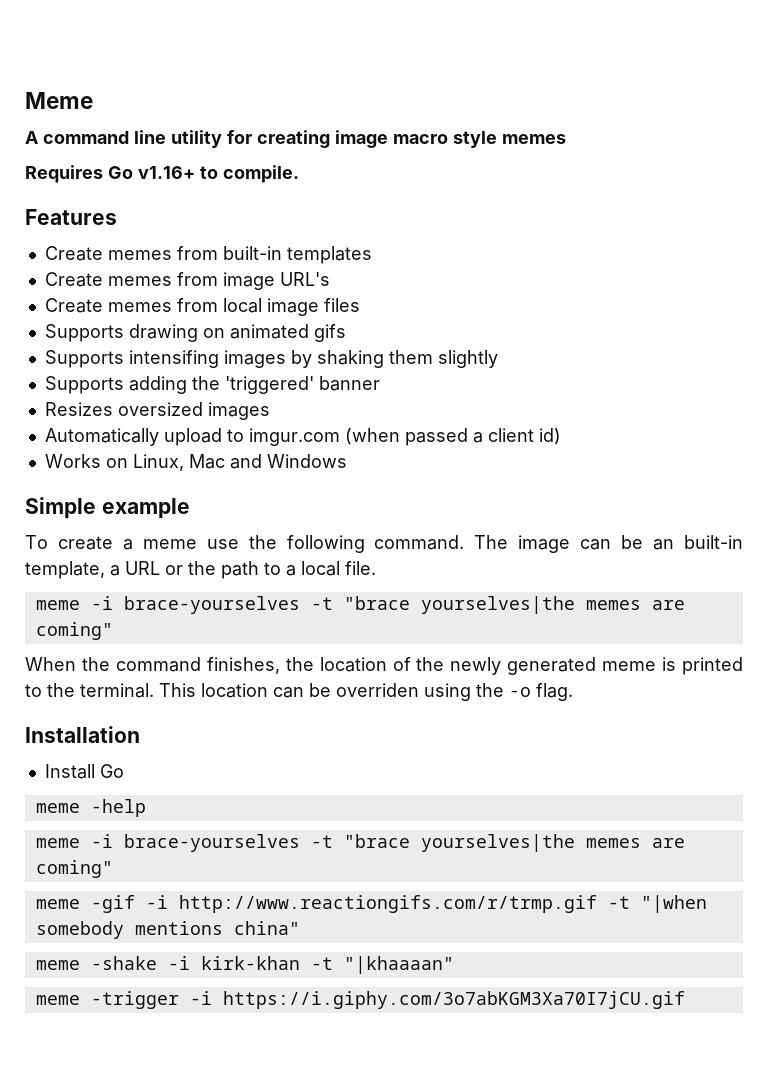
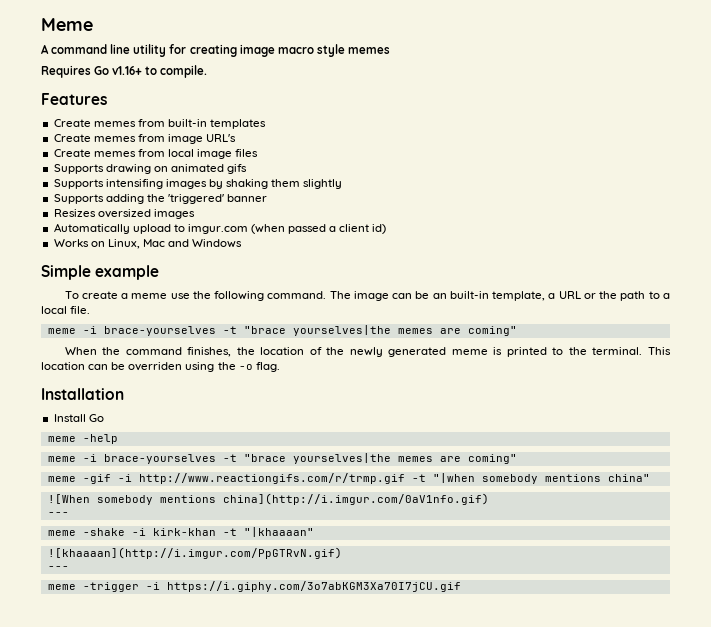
(300, 928) none -> [47,493,489,505] [47,512,69,516] // ![When somebody mentions china](http://i.imgur.com/0aV1nfo.gif) // ---
(454, 965) none -> [47,547,342,559] [47,566,69,570] // ![khaaaan](http://i.imgur.com/PpGTRvN.gif) // ---

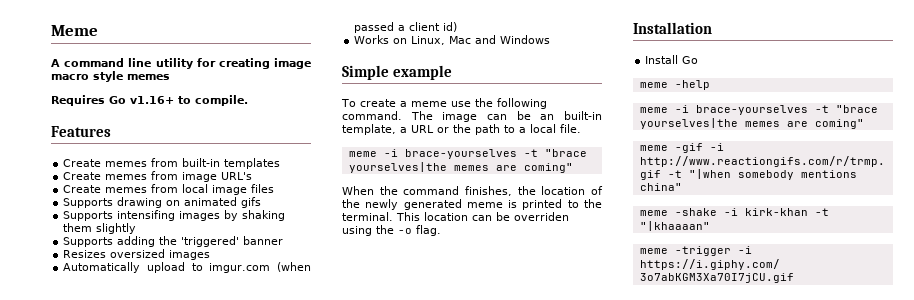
[47,493,489,505] [47,512,69,516] // ![When somebody mentions china](http://i.imgur.com/0aV1nfo.gif) // --- -> (682, 187) none
[47,547,342,559] [47,566,69,570] // ![khaaaan](http://i.imgur.com/PpGTRvN.gif) // --- -> (710, 226) none

